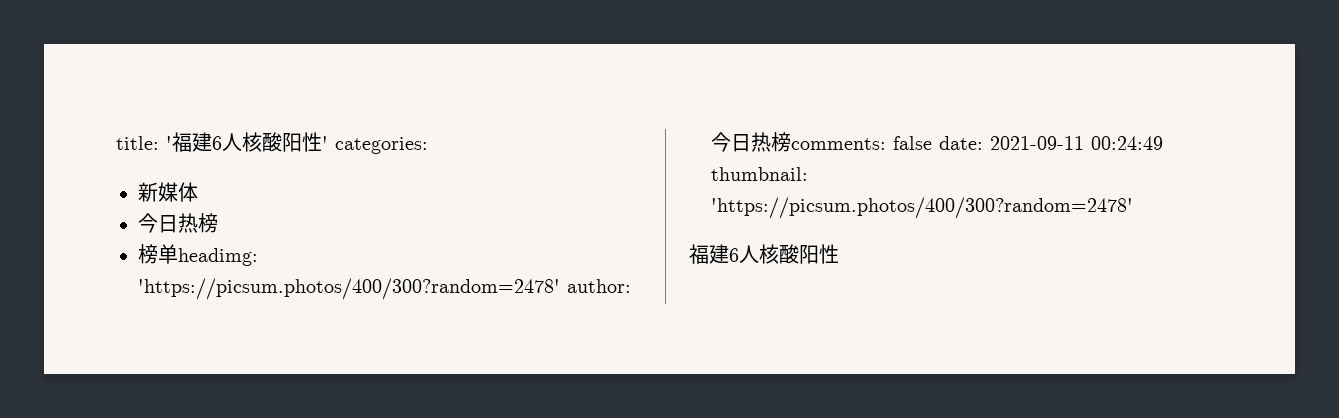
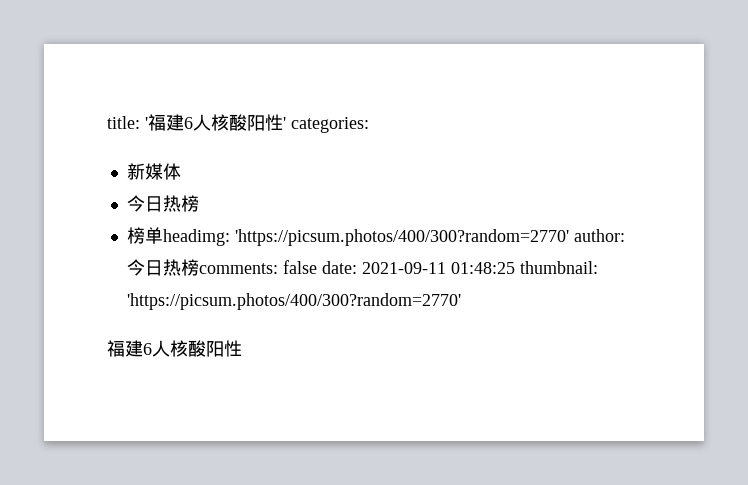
[138,278,560,300] 'https://picsum.photos/400/300?random=2478' -> [234,229,569,246] 'https://picsum.photos/400/300?random=2770'
[1091,136,1163,150] [711,167,808,181] [711,197,1133,219] 00:24:49 thumbnail: 'https://picsum.photos/400/300?random=2478' -> [450,261,598,274] [126,293,461,310] 01:48:25 thumbnail: 'https://picsum.photos/400/300?random=2770'

